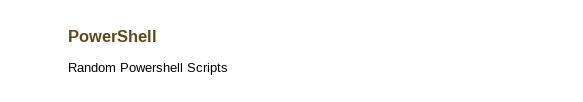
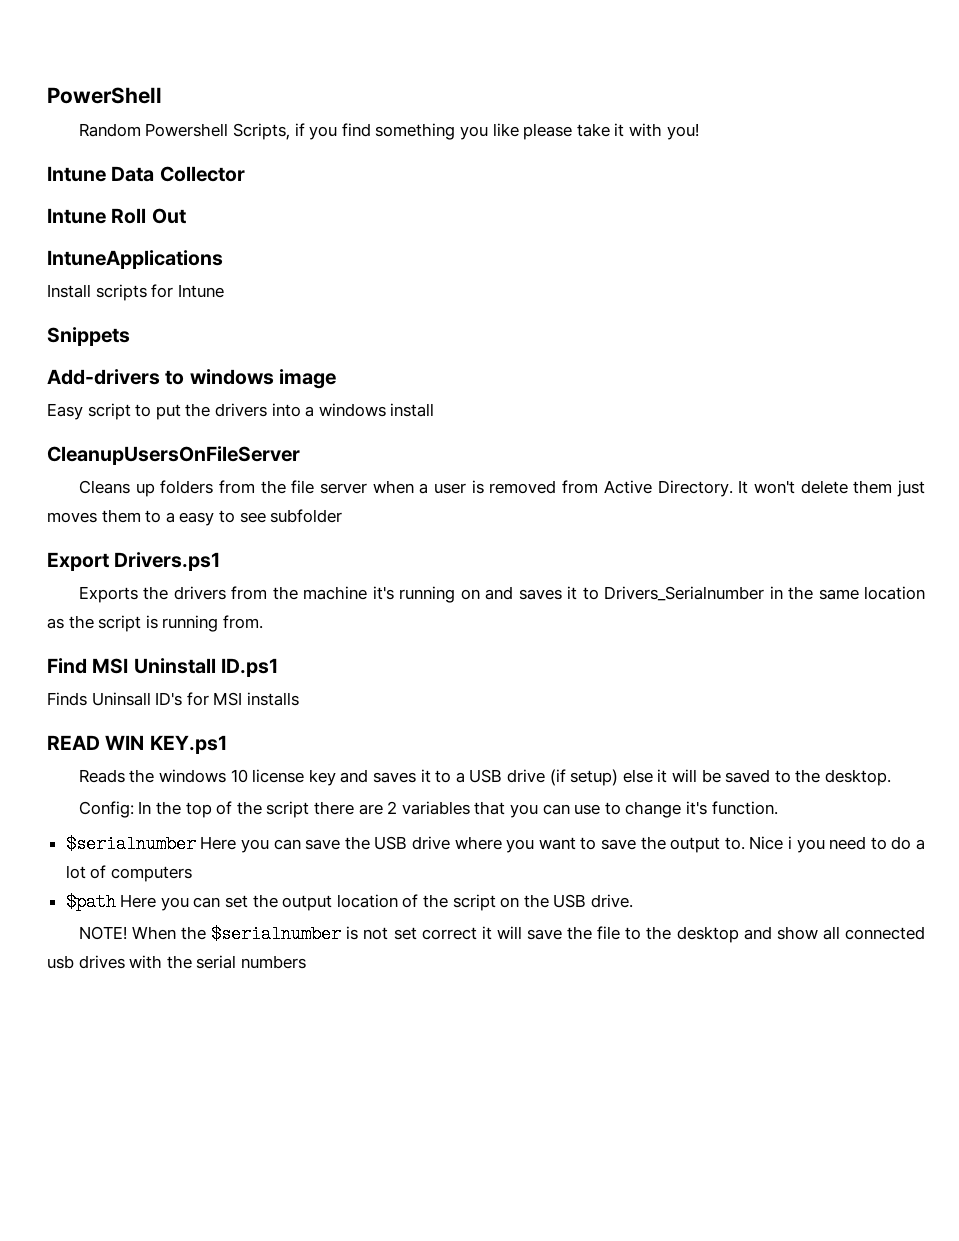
[187,63,228,75] Scripts -> [233,123,699,140] [47,166,245,182] [47,208,186,224] [47,250,223,269] [47,284,224,301] [47,327,130,346] [47,369,337,389] [47,403,435,420] [47,446,300,465] [78,480,926,497] [47,509,343,526] [47,552,221,571] [78,586,925,603] [47,615,263,632] [47,658,279,677] [47,692,299,706] [47,735,227,754] [78,769,891,786] [78,801,778,818] [65,835,926,853] [65,865,192,882] [65,893,633,911] [78,925,925,943] [47,955,306,969] Scripts, if you find something you like please take it with you! // Intune Data Collector // Intune Roll Out // IntuneApplications // Install scripts for Intune // Snippets // Add-drivers to windows image // Easy script to put the drivers into a windows install // CleanupUsersOnFileServer // Cleans up folders from the file server when a user is removed from Active Directory. It won't delete them just moves them to a easy to see subfolder // Export Drivers.ps1 // Exports the drivers from the machine it's running on and saves it to Drivers_Serialnumber in the same location as the script is running from. // Find MSI Uninstall ID.ps1 // Finds Uninsall ID's for MSI installs // READ WIN KEY.ps1 // Reads the windows 10 license key and saves it to a USB drive (if setup) else it will be saved to the desktop. // Config: In the top of the script there are 2 variables that you can use to change it's function. // $serialnumber Here you can save the USB drive where you want to save the output to. Nice i you need to do a lot of computers // $path Here you can set the output location of the script on the USB drive. // NOTE! When the $serialnumber is not set correct it will save the file to the desktop and show all connected usb drives with the serial numbers

